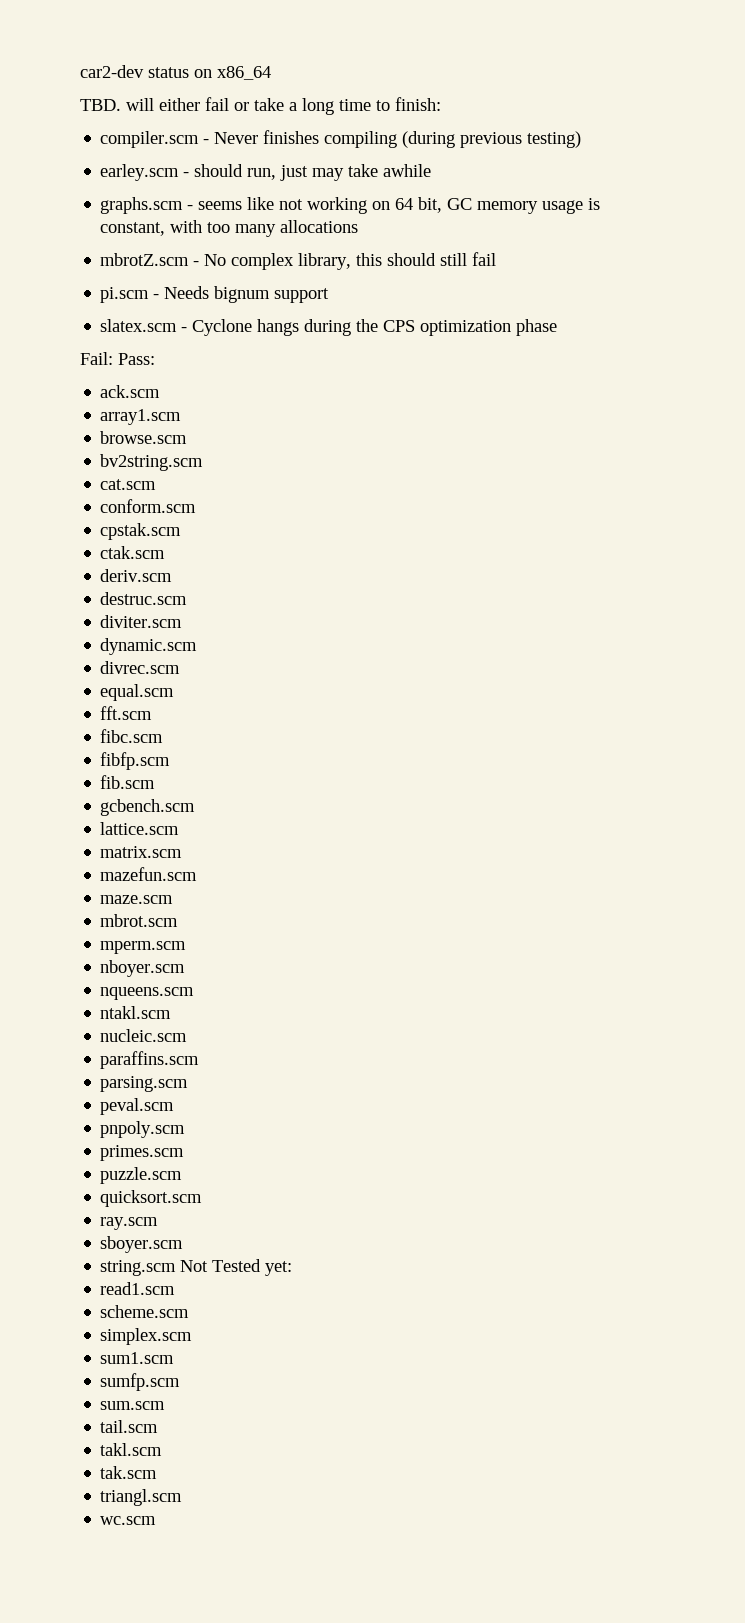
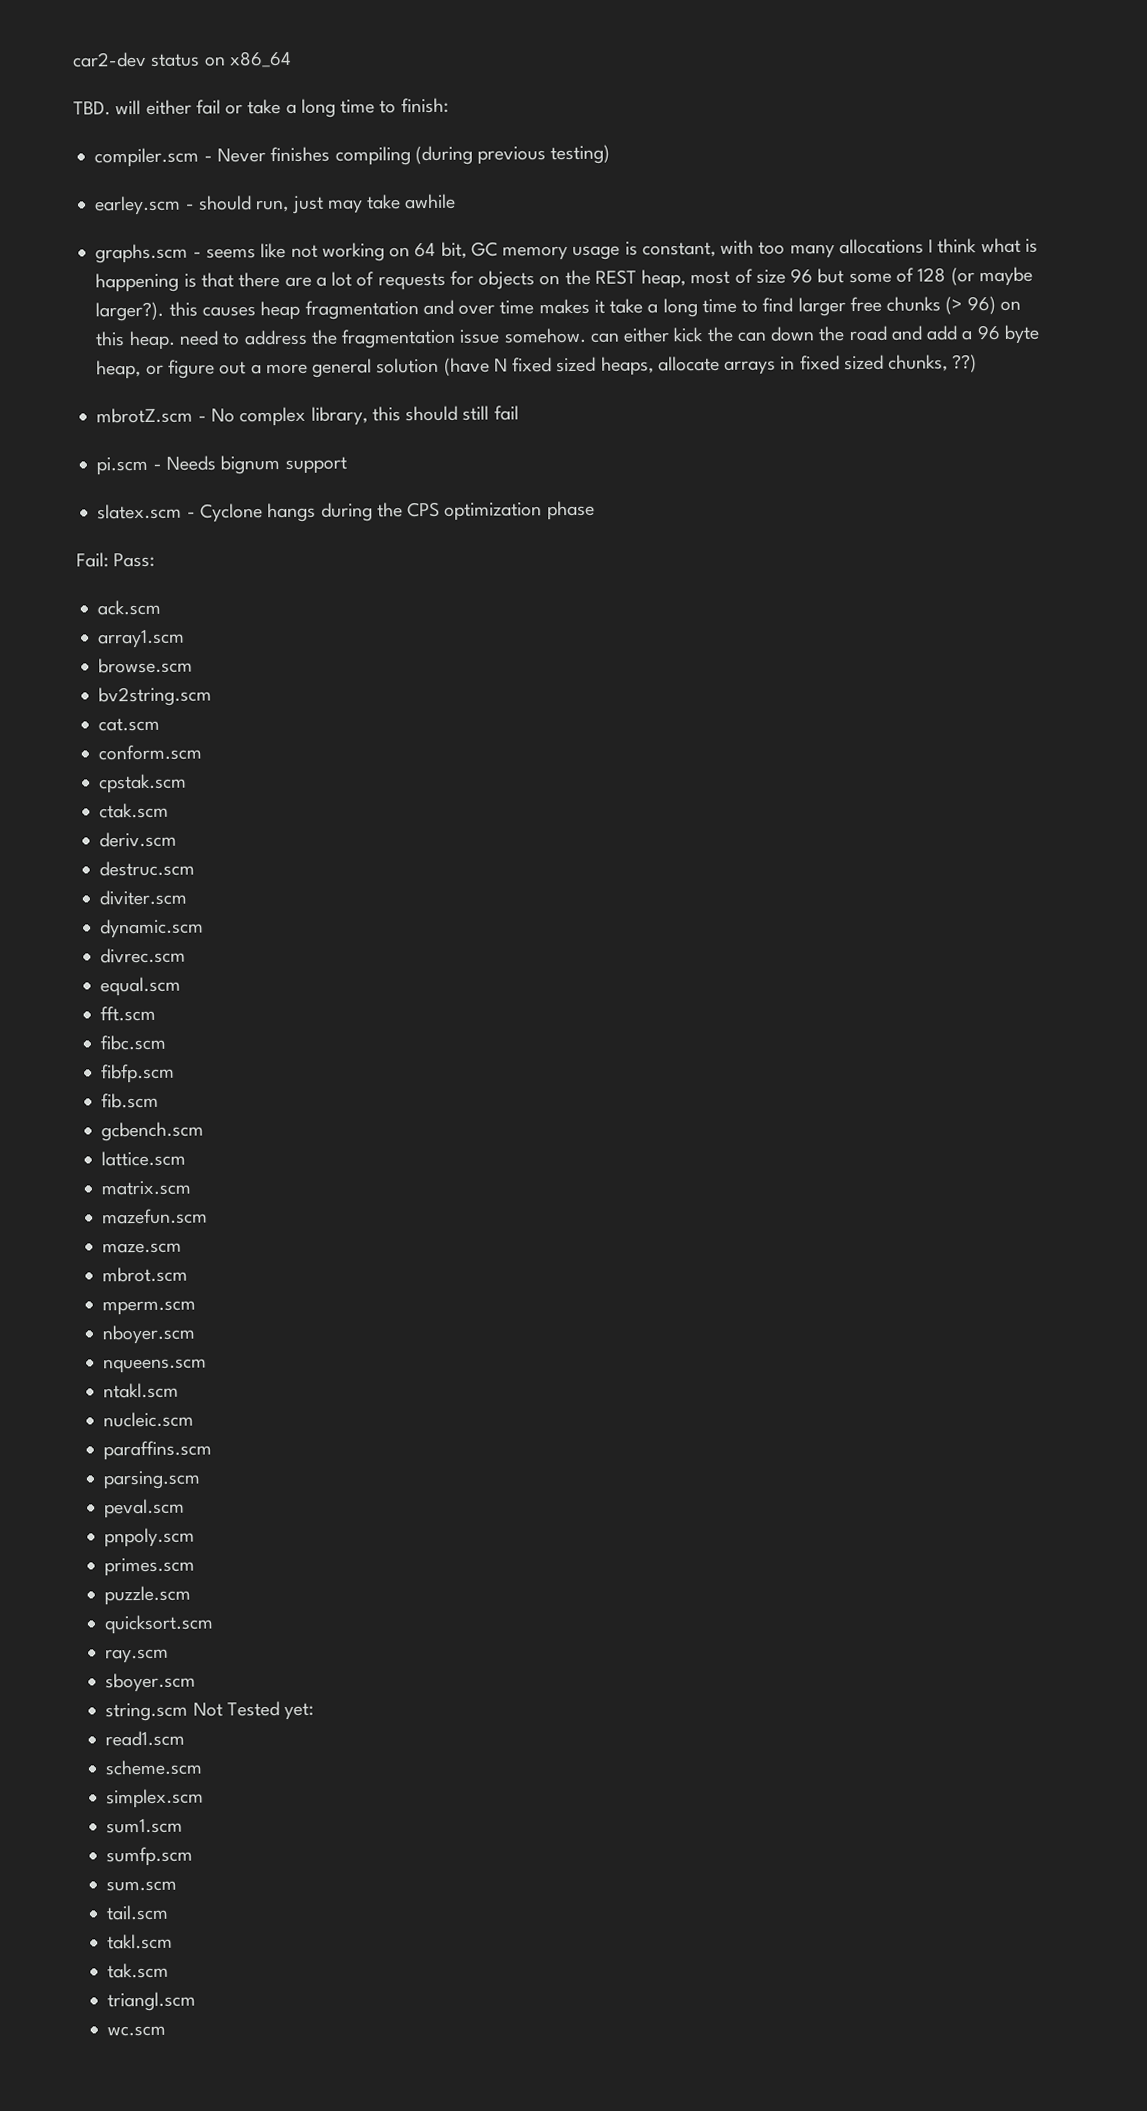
(359, 226) none -> [928,237,1039,254] [95,266,1033,293] [95,296,1022,322] [95,324,1041,351] [96,354,978,380] I think what is happening is that there are a lot of requests for objects on the REST heap, most of size 96 but some of 128 (or maybe larger?). this causes heap fragmentation and over time makes it take a long time to find larger free chunks (> 96) on this heap. need to address the fragmentation issue somehow. can either kick the can down the road and add a 96 byte heap, or figure out a more general solution (have N fixed sized heaps, allocate arrays in fixed sized chunks, ??)

